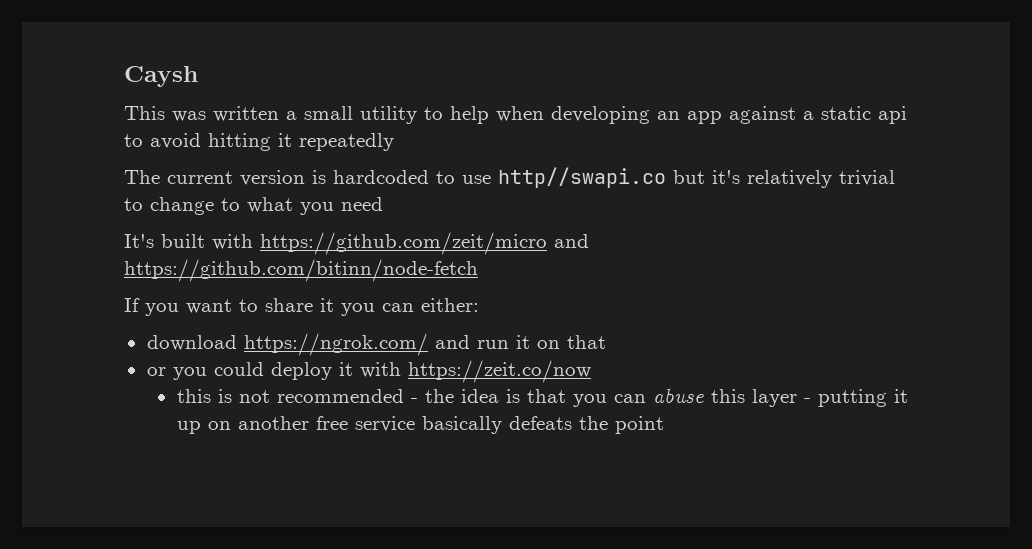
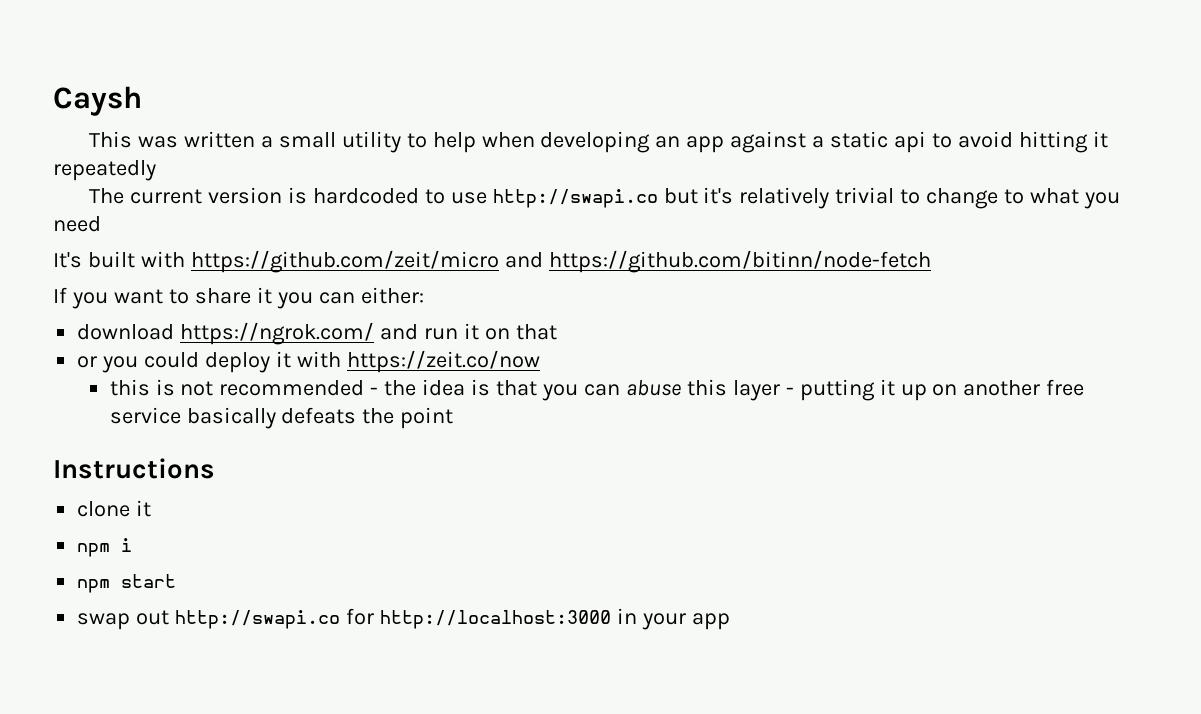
[498,167,666,188] http//swapi.co -> [492,189,658,208] http://swapi.co
(664, 425) none -> [53,458,215,479] [77,500,152,517] [77,538,133,557] [77,574,177,593] [77,608,730,630] // Instructions // clone it // npm i // npm start // swap out http://swapi.co for http://localhost:3000 in your app

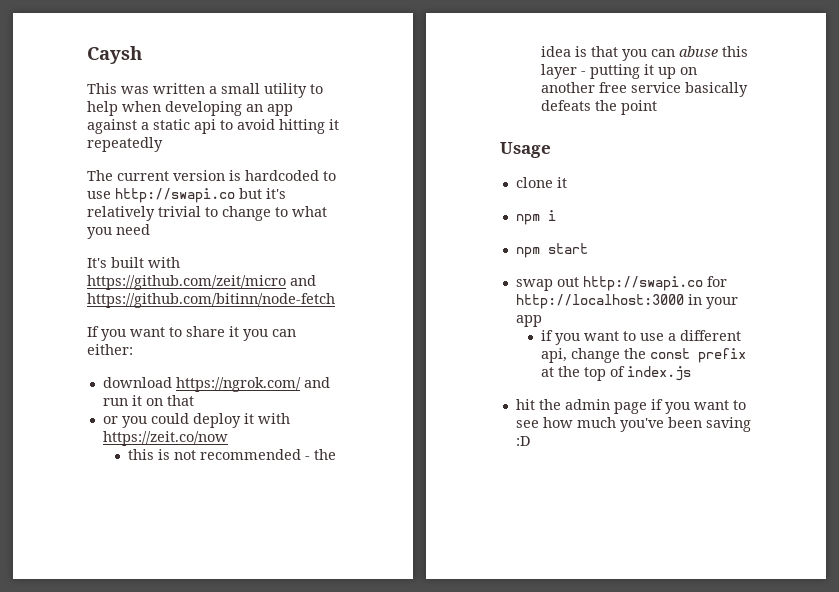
[53,458,215,479] Instructions -> [500,142,551,158] Usage
(730, 621) none -> [540,330,741,345] [540,348,746,363] [540,366,691,381] [515,399,746,414] [515,417,751,432] [515,436,531,446] // if you want to use a different api, change the const prefix at the top of index.js // hit the admin page if you want to see how much you've been saving :D

